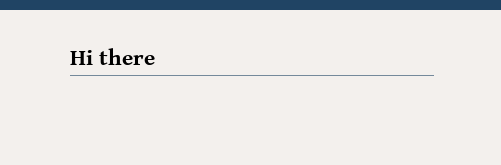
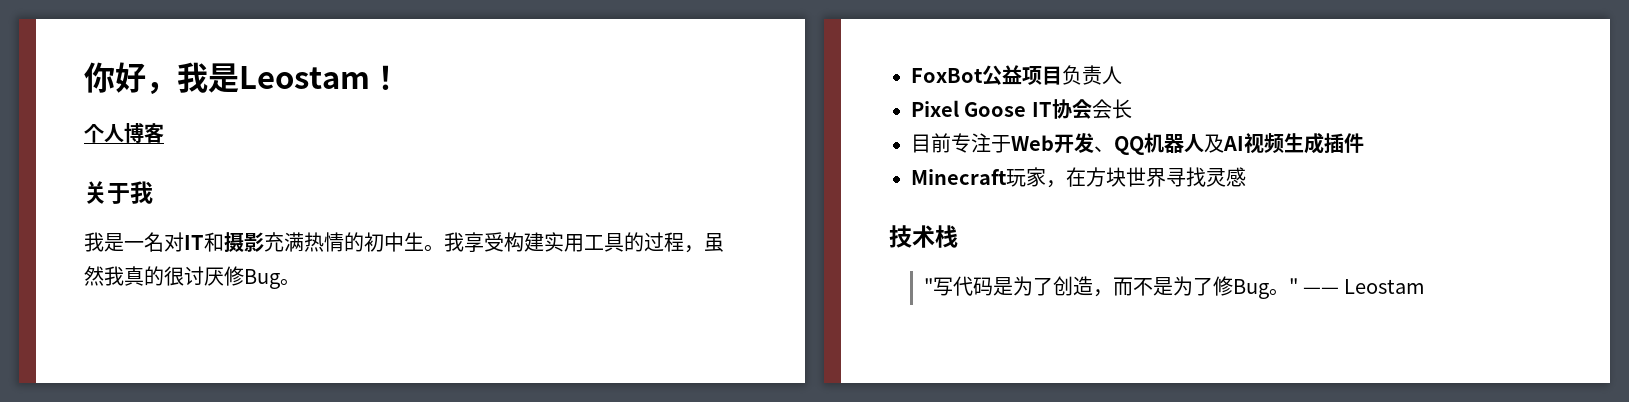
[70,48,156,65] Hi there -> [84,62,401,95] [84,123,164,143] [84,181,153,204] [84,232,724,253] [84,266,300,289] [911,65,1122,85] [911,99,1132,119] [911,132,1364,155] [911,167,1246,188] [889,225,958,248] [923,276,1426,299] 你好，我是Leostam！ // 个人博客 // 关于我 // 我是一名对IT和摄影充满热情的初中生。我享受构建实用工具的过程，虽然我真的很讨厌修Bug。 // FoxBot公益项目负责人 // Pixel Goose IT协会会长 // 目前专注于Web开发、QQ机器人及AI视频生成插件 // Minecraft玩家，在方块世界寻找灵感 // 技术栈 // "写代码是为了创造，而不是为了修Bug。" —— Leostam

